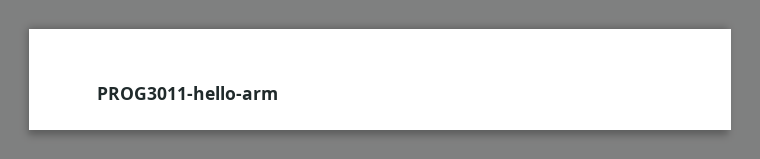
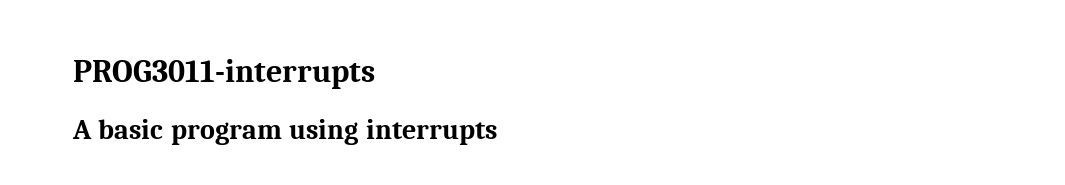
[97,86,278,100] PROG3011-hello-arm -> [73,59,375,89] [72,119,497,145] PROG3011-interrupts // A basic program using interrupts

